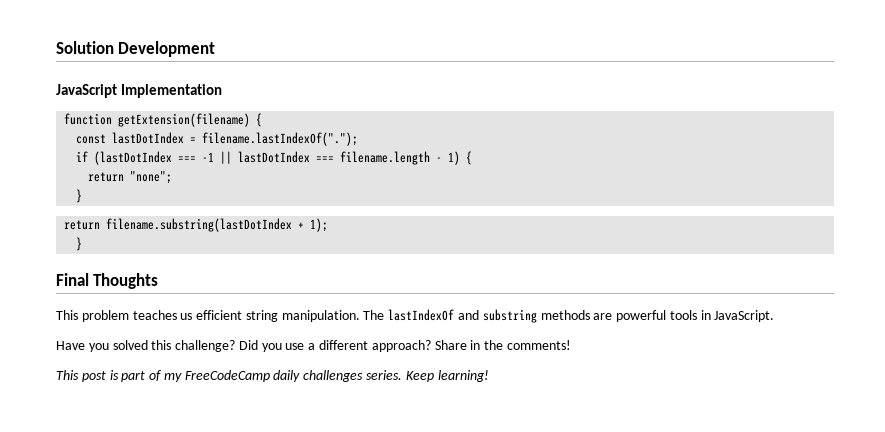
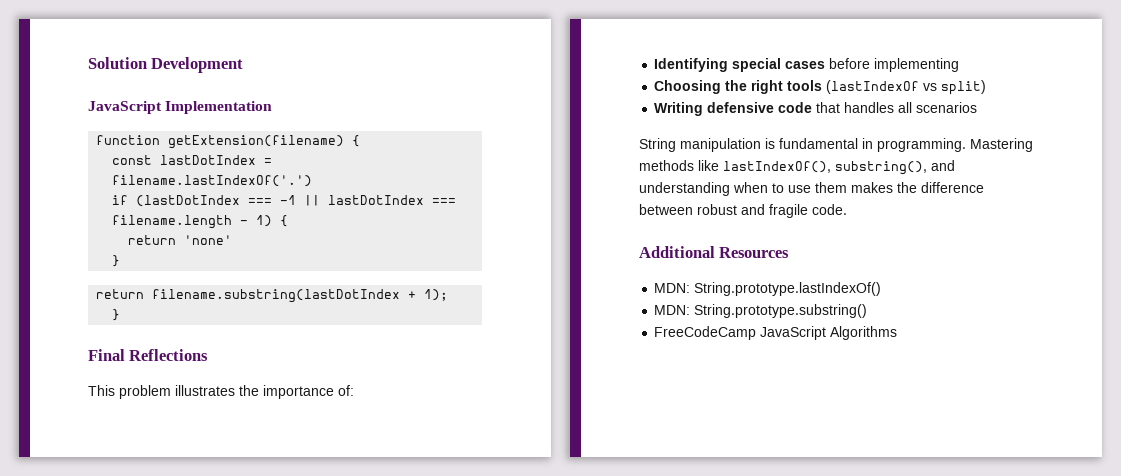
[202,132,359,146] filename.lastIndexOf("."); -> [112,175,313,187] filename.lastIndexOf('.')
[130,171,173,184] "none"; -> [184,235,233,245] 'none'
[93,273,159,289] Thoughts -> [129,349,209,361] Reflections
[132,309,775,323] [56,340,571,352] [56,370,489,382] teaches us efficient string manipulation. The lastIndexOf and substring methods are powerful tools in JavaScript. // Have you solved this challenge? Did you use a different approach? Share in the comments! // This post is part of my FreeCodeCamp daily challenges series. Keep learning! -> [175,385,354,399] [654,58,960,72] [654,80,987,95] [654,102,978,116] [639,138,1033,152] [639,160,955,175] [639,182,984,196] [639,204,847,218] [639,246,790,258] [654,282,882,296] [654,304,868,318] [654,326,898,340] illustrates the importance of: // Identifying special cases before implementing // Choosing the right tools (lastIndexOf vs split) // Writing defensive code that handles all scenarios // String manipulation is fundamental in programming. Mastering methods like lastIndexOf(), substring(), and understanding when to use them makes the difference between robust and fragile code. // Additional Resources // MDN: String.prototype.lastIndexOf() // MDN: String.prototype.substring() // FreeCodeCamp JavaScript Algorithms

